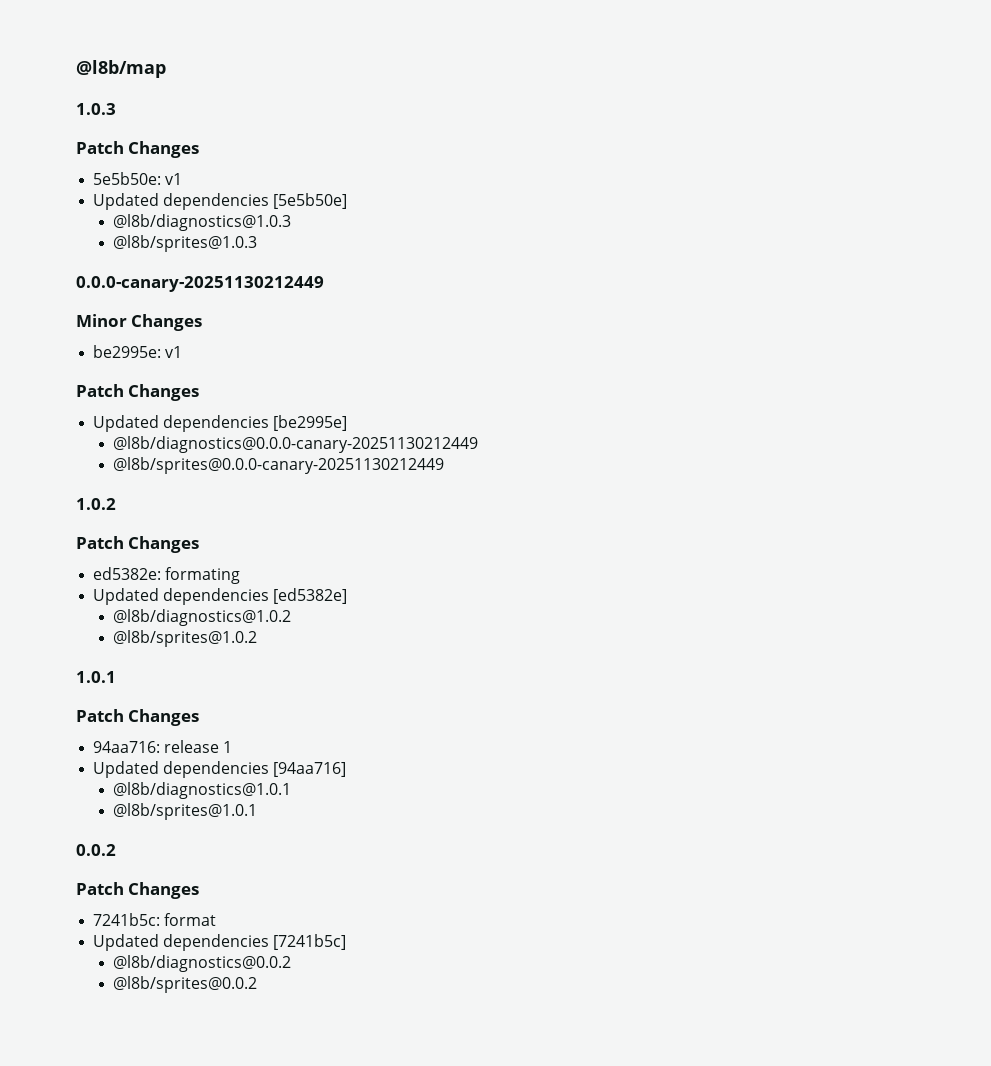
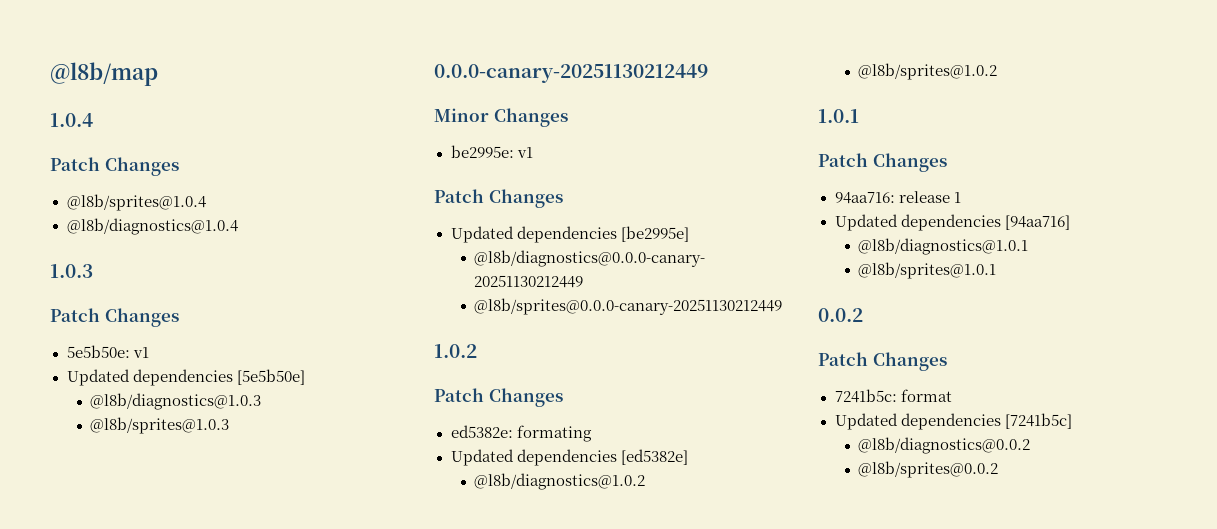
(166, 69) none -> [50,113,93,127] [50,157,179,176] [66,194,206,211] [66,218,238,235] // 1.0.4 // Patch Changes // @l8b/sprites@1.0.4 // @l8b/diagnostics@1.0.4

